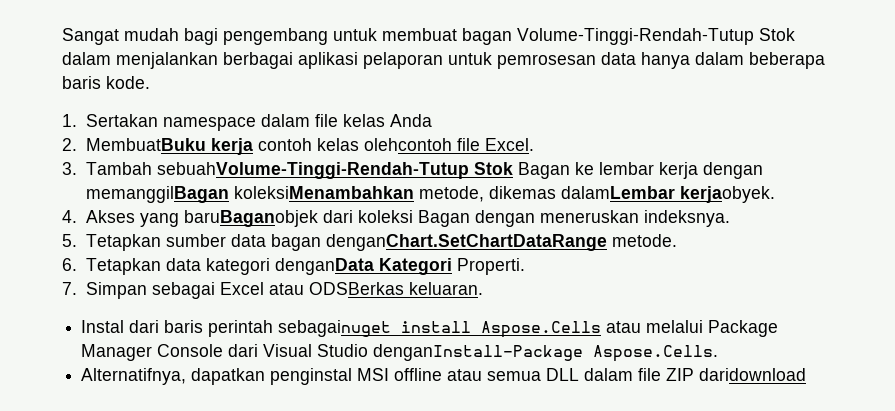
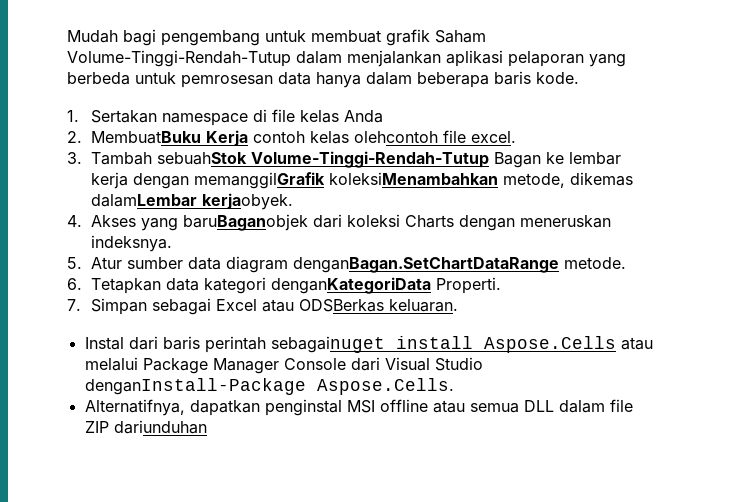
[62,28,179,45] Sangat mudah -> [67,30,118,43] Mudah
[462,28,795,45] bagan Volume-Tinggi-Rendah-Tutup Stok -> [386,29,486,46] [67,50,291,67] grafik Saham Volume-Tinggi-Rendah-Tutup
[223,52,293,69] berbagai -> (441, 58) none
(443, 60) none -> [589,54,626,67] [67,72,130,85] yang berbeda
[260,114,310,127] dalam -> [253,109,268,122] di
[210,138,253,155] kerja -> [206,130,249,146] Kerja
[484,138,534,151] Excel. -> [471,131,517,143] excel.
[156,162,513,179] sebuahVolume-Tinggi-Rendah-Tutup Stok -> [157,151,490,168] sebuahStok Volume-Tinggi-Rendah-Tutup
[85,186,229,203] memanggilBagan -> [194,172,326,189] memanggilGrafik
[417,210,470,227] Bagan -> [405,215,455,228] Charts
[85,234,161,251] Tetapkan -> [91,257,123,269] Atur
[270,234,607,251] bagan denganChart.SetChartDataRange -> [226,256,560,273] diagram denganBagan.SetChartDataRange
[274,258,452,275] denganData Kategori -> [271,277,432,294] denganKategoriData
[699,368,807,381] daridownload -> [113,420,207,434] dariunduhan

